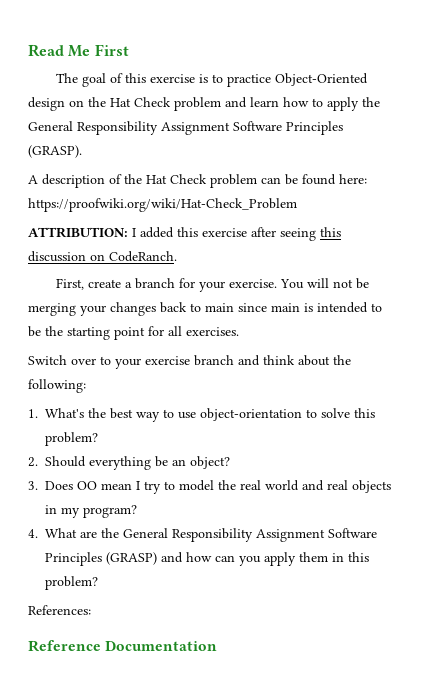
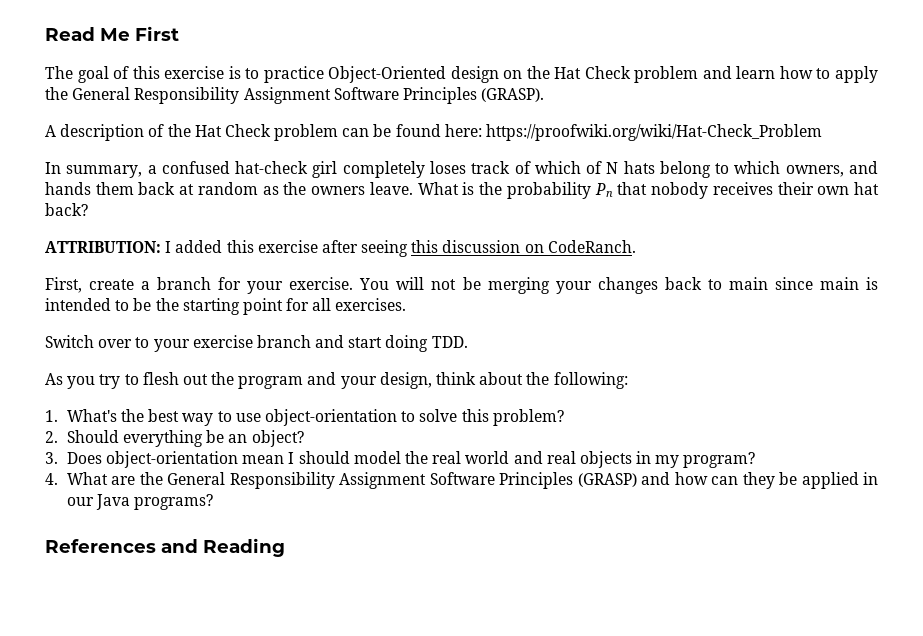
(297, 205) none -> [45,161,879,178] [45,182,879,199] [45,203,88,216] // In summary, a confused hat-check girl completely loses track of which of N hats belong to which owners, and hands them back at random as the owners leave. What is the probability Pn that nobody receives their own hat back?
(260, 360) none -> [348,335,468,352] [45,372,432,389] start doing TDD. // As you try to flesh out the program and your design,
[77,481,97,490] OO -> [106,451,239,468] object-orientation
[144,481,175,494] try to -> [298,451,350,464] should
[239,552,369,566] [45,576,98,590] [28,605,91,615] [28,640,218,652] you apply them in this problem? // References: // Reference Documentation -> [742,472,879,489] [66,494,214,510] [45,538,285,557] they be applied in our Java programs? // References and Reading

